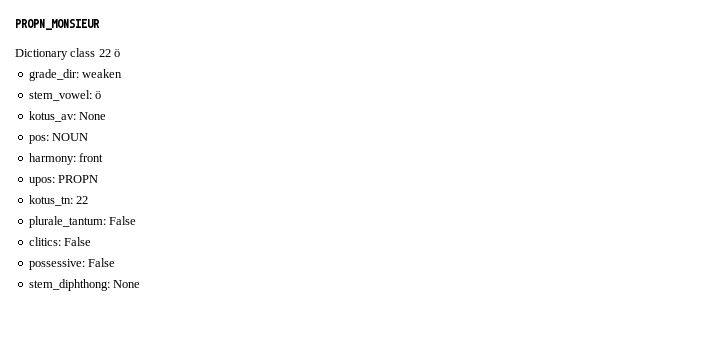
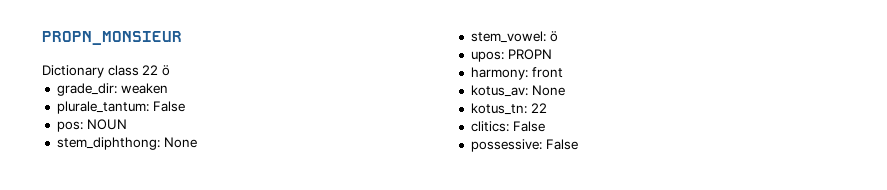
[28,90,102,101] [28,111,107,122] [28,133,89,144] [28,153,104,165] [28,175,99,186] stem_vowel: ö // kotus_av: None // pos: NOUN // harmony: front // upos: PROPN -> [56,101,185,114] [56,119,127,132] [56,137,197,150] [470,31,558,43] [470,49,552,62] [470,67,563,80] [470,85,565,97] plurale_tantum: False // pos: NOUN // stem_diphthong: None // stem_vowel: ö // upos: PROPN // harmony: front // kotus_av: None
[28,216,137,228] // plurale_tantum: False -> (547, 108) none
[28,279,141,291] // stem_diphthong: None -> (578, 144) none

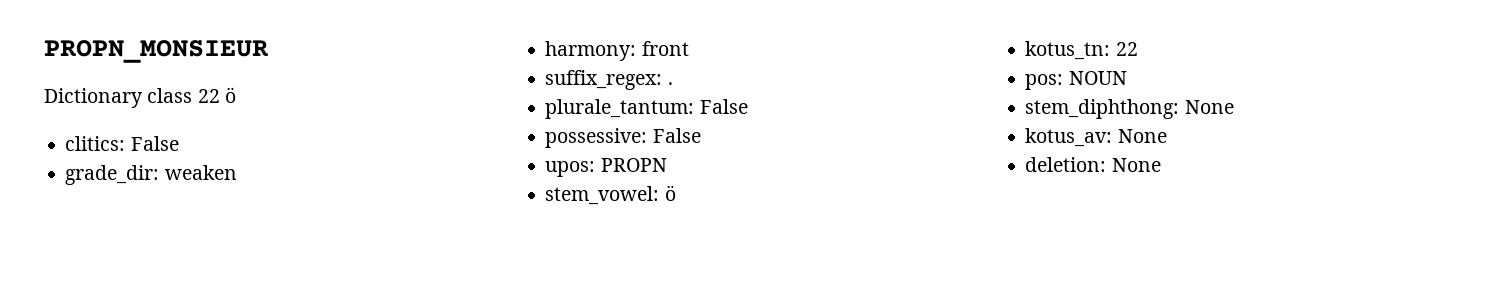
(170, 70) none -> [65,136,179,151] // clitics: False
[56,101,185,114] [56,119,127,132] [56,137,197,150] [470,31,558,43] [470,49,552,62] [470,67,563,80] [470,85,565,97] [470,103,547,115] [470,121,545,132] [470,139,578,152] plurale_tantum: False // pos: NOUN // stem_diphthong: None // stem_vowel: ö // upos: PROPN // harmony: front // kotus_av: None // kotus_tn: 22 // clitics: False // possessive: False -> [545,41,689,61] [545,70,673,90] [545,99,748,119] [545,128,701,148] [545,158,667,177] [545,185,676,205] [1025,41,1138,60] [1025,71,1127,90] [1025,99,1234,119] [1025,128,1167,147] [1025,157,1161,172] harmony: front // suffix_regex: . // plurale_tantum: False // possessive: False // upos: PROPN // stem_vowel: ö // kotus_tn: 22 // pos: NOUN // stem_diphthong: None // kotus_av: None // deletion: None

